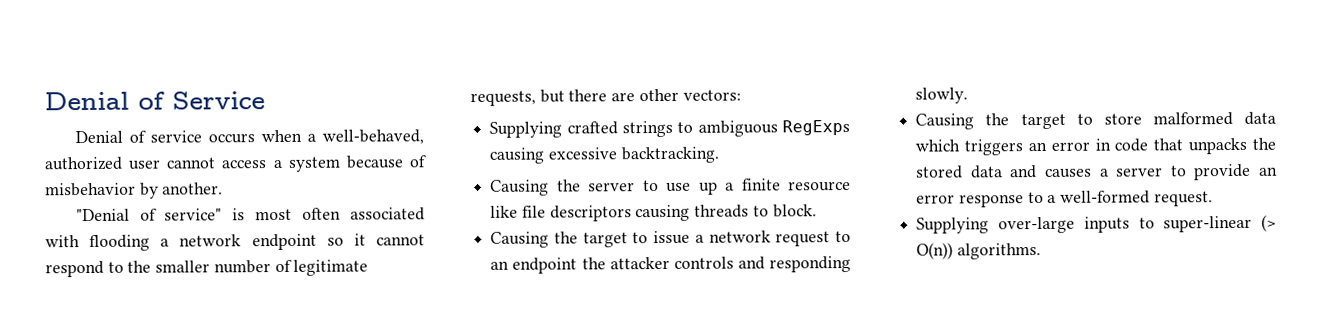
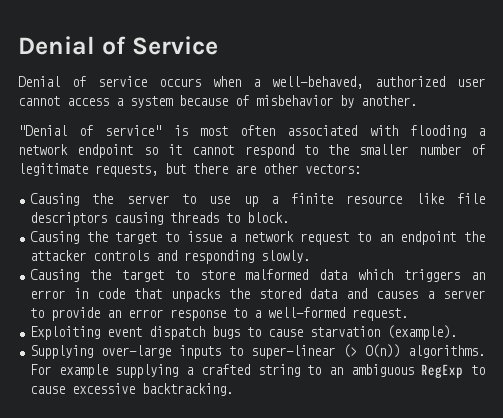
[489,120,850,138] [489,146,719,164] // Supplying crafted strings to ambiguous RegExps causing excessive backtracking. -> (361, 169) none
(1213, 199) none -> [30,325,458,340] // Exploiting event dispatch bugs to cause starvation (example).
(1041, 251) none -> [30,364,485,378] [30,383,234,396] For example supplying a crafted string to an ambiguous RegExp to cause excessive backtracking.

